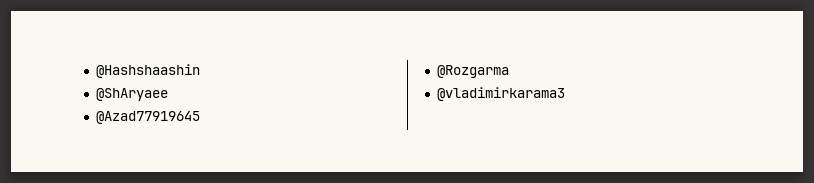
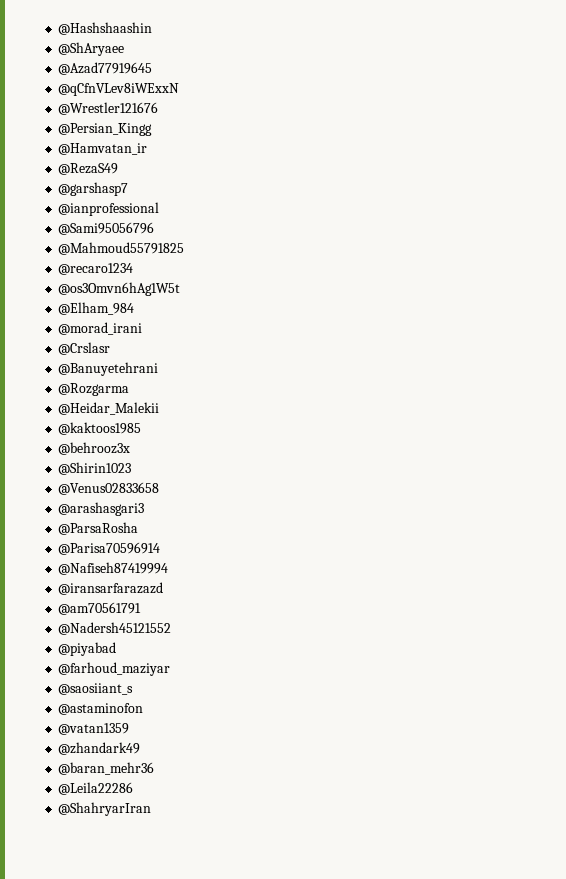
[436,65,509,78] [436,87,565,101] @Rozgarma // @vladimirkarama3 -> [58,83,180,96] [58,102,159,115] [58,123,153,136] [58,143,148,155] [58,163,119,175] [58,182,129,196] [58,202,160,216] [58,222,155,235] [58,242,185,255] [58,263,134,275] [58,282,181,296] [58,302,135,315] [58,322,143,335] [58,342,111,355] [58,362,159,376] [58,383,130,396] [58,402,160,415] [58,422,142,435] [58,442,131,455] [58,462,132,475] [58,482,160,495] [58,502,145,516] [58,522,139,535] [58,542,161,555] [58,562,169,575] [58,582,164,595] [58,602,142,615] [58,622,172,635] [58,642,117,656] [58,662,171,676] [58,683,134,695] [58,703,144,715] [58,723,130,735] [58,742,141,755] [58,762,155,775] [58,782,134,795] [58,802,152,816] @qCfnVLev8iWExxN // @Wrestler121676 // @Persian_Kingg // @Hamvatan_ir // @RezaS49 // @garshasp7 // @ianprofessional // @Sami95056796 // @Mahmoud55791825 // @recaro1234 // @os3Omvn6hAg1W5t // @Elham_984 // @morad_irani // @Crslasr // @Banuyetehrani // @Rozgarma // @Heidar_Malekii // @kaktoos1985 // @behrooz3x // @Shirin1023 // @Venus02833658 // @arashasgari3 // @ParsaRosha // @Parisa70596914 // @Nafiseh87419994 // @iransarfarazazd // @am70561791 // @Nadersh45121552 // @piyabad // @farhoud_maziyar // @saosiiant_s // @astaminofon // @vatan1359 // @zhandark49 // @baran_mehr36 // @Leila22286 // @ShahryarIran

